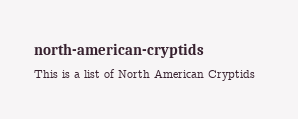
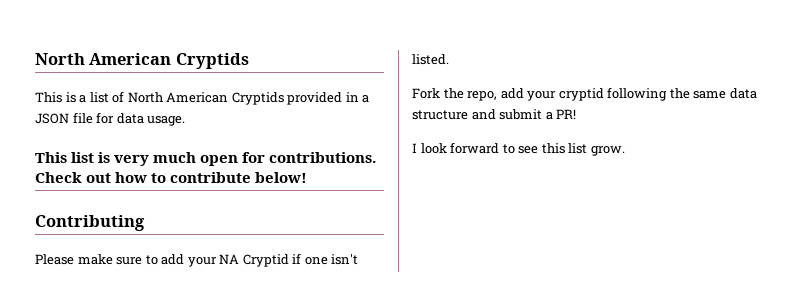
[34,43,204,58] north-american-cryptids -> [35,53,249,69] North American Cryptids
(255, 75) none -> [287,92,370,105] [35,112,186,126] [35,152,377,166] [35,172,308,183] [35,215,145,231] [35,253,359,267] [412,54,449,65] [412,87,757,101] [412,109,577,120] [412,142,625,156] provided in a JSON file for data usage. // This list is very much open for contributions. Check out how to contribute below! // Contributing // Please make sure to add your NA Cryptid if one isn't listed. // Fork the repo, add your cryptid following the same data structure and submit a PR! // I look forward to see this list grow.

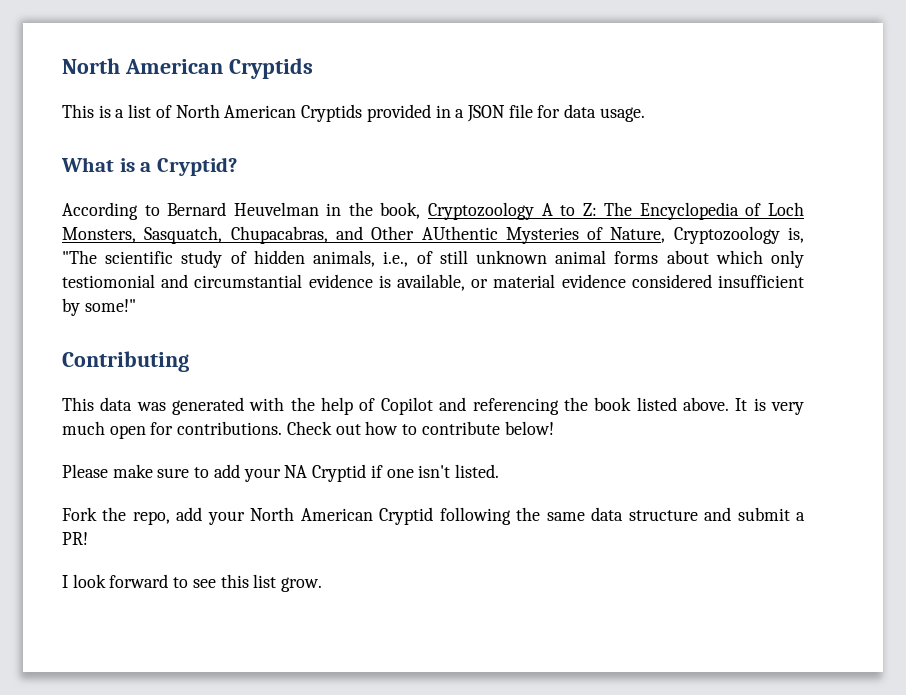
[35,152,95,163] This list -> [61,157,237,176] [62,202,804,220] [62,226,804,244] [62,250,804,268] [62,274,804,291] [62,298,136,316] [62,351,189,372] [62,397,748,415] What is a Cryptid? // According to Bernard Heuvelman in the book, Cryptozoology A to Z: The Encyclopedia of Loch Monsters, Sasquatch, Chupacabras, and Other AUthentic Mysteries of Nature, Cryptozoology is, "The scientific study of hidden animals, i.e., of still unknown animal forms about which only testiomonial and circumstantial evidence is available, or material evidence considered insufficient by some!" // Contributing // This data was generated with the help of Copilot and referencing the book listed above. It
[35,215,145,231] // Contributing -> (554, 428) none
[558,88,604,101] cryptid -> [250,507,434,525] North American Cryptid

